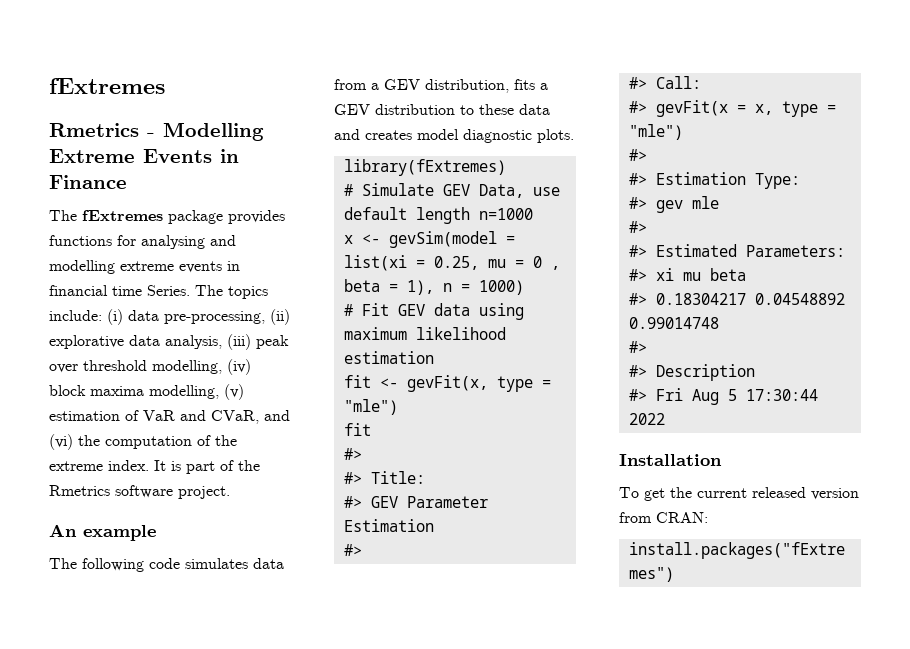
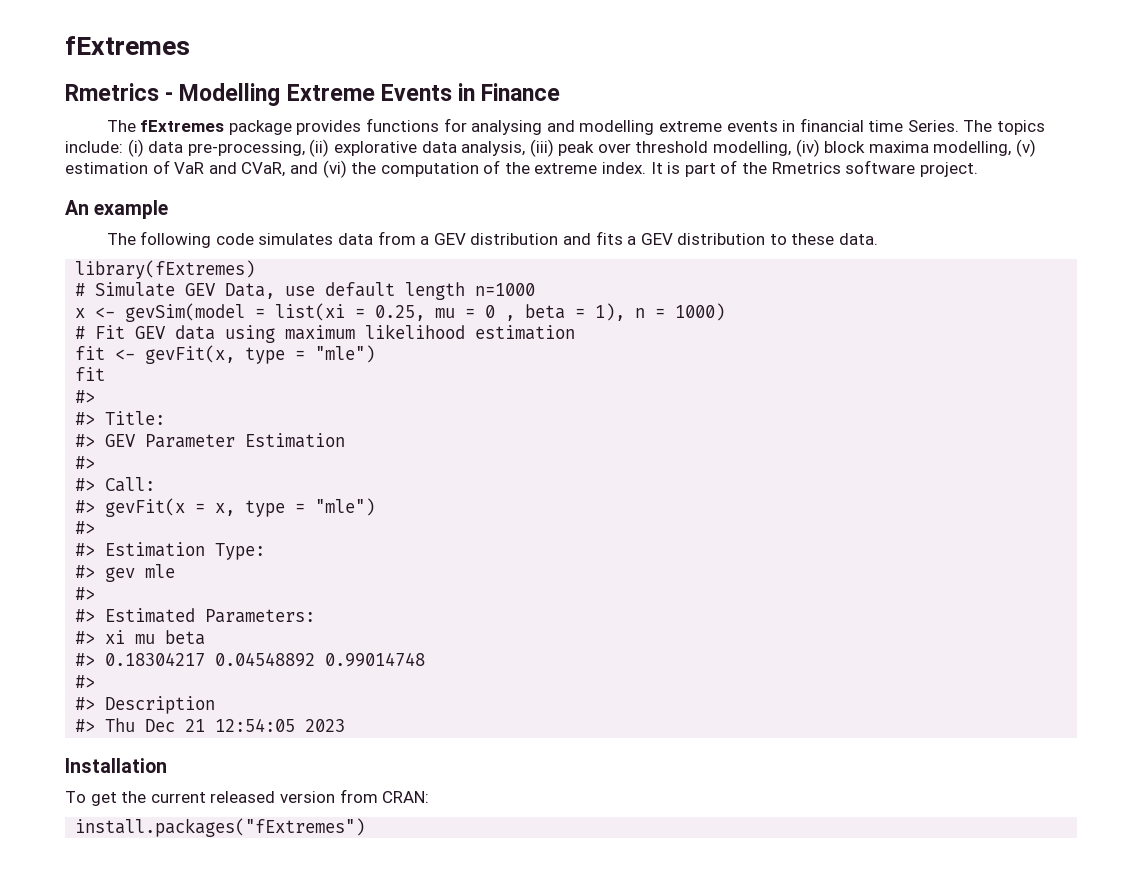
[425,79,509,93] distribution, -> [470,233,591,245] distribution and
[519,104,550,115] [334,129,574,143] data and creates model diagnostic plots. -> [839,233,879,245] data.
[655,388,818,405] [628,413,665,425] Fri Aug 5 17:30:44 2022 -> [105,718,346,732] Thu Dec 21 12:54:05 2023

